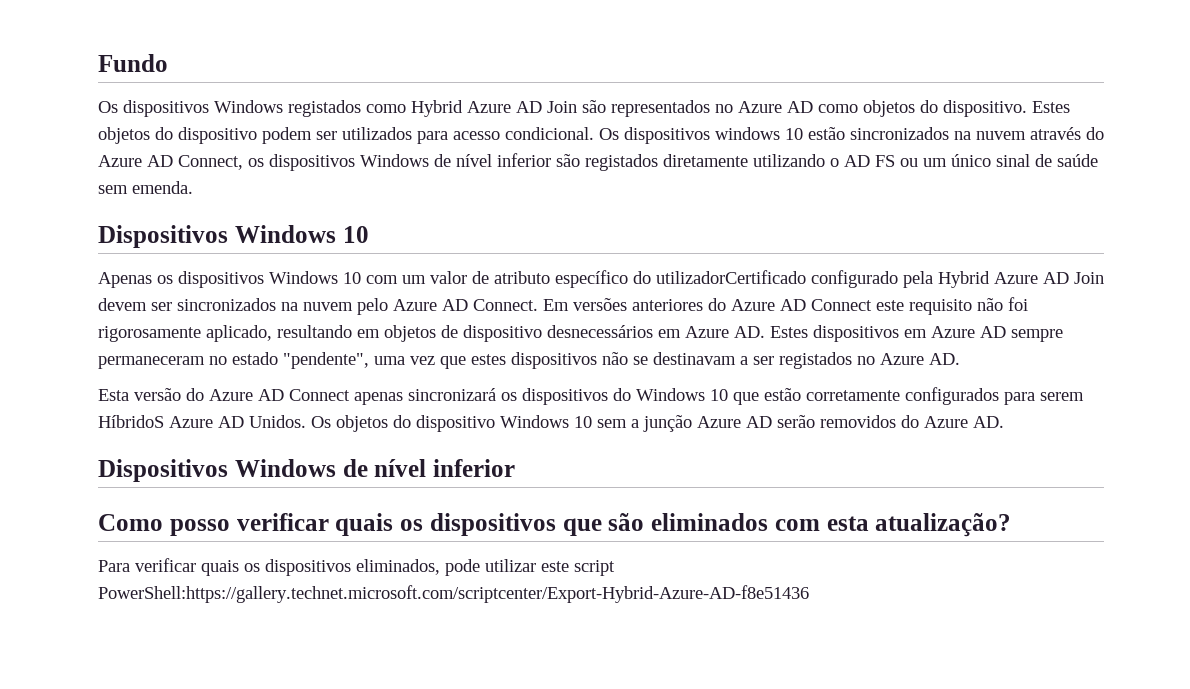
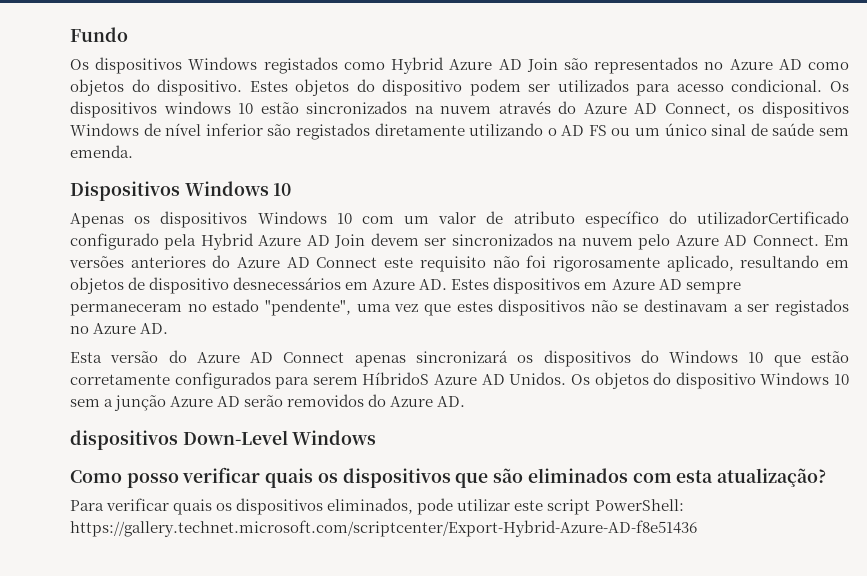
[98,459,515,482] Dispositivos Windows de nível inferior -> [70,430,377,450] dispositivos Down-Level Windows
[98,585,809,603] PowerShell:https://gallery.technet.microsoft.com/scriptcenter/Export-Hybrid-Azure-AD-f8e51436 -> [594,499,684,511] [70,520,697,537] PowerShell: https://gallery.technet.microsoft.com/scriptcenter/Export-Hybrid-Azure-AD-f8e51436

